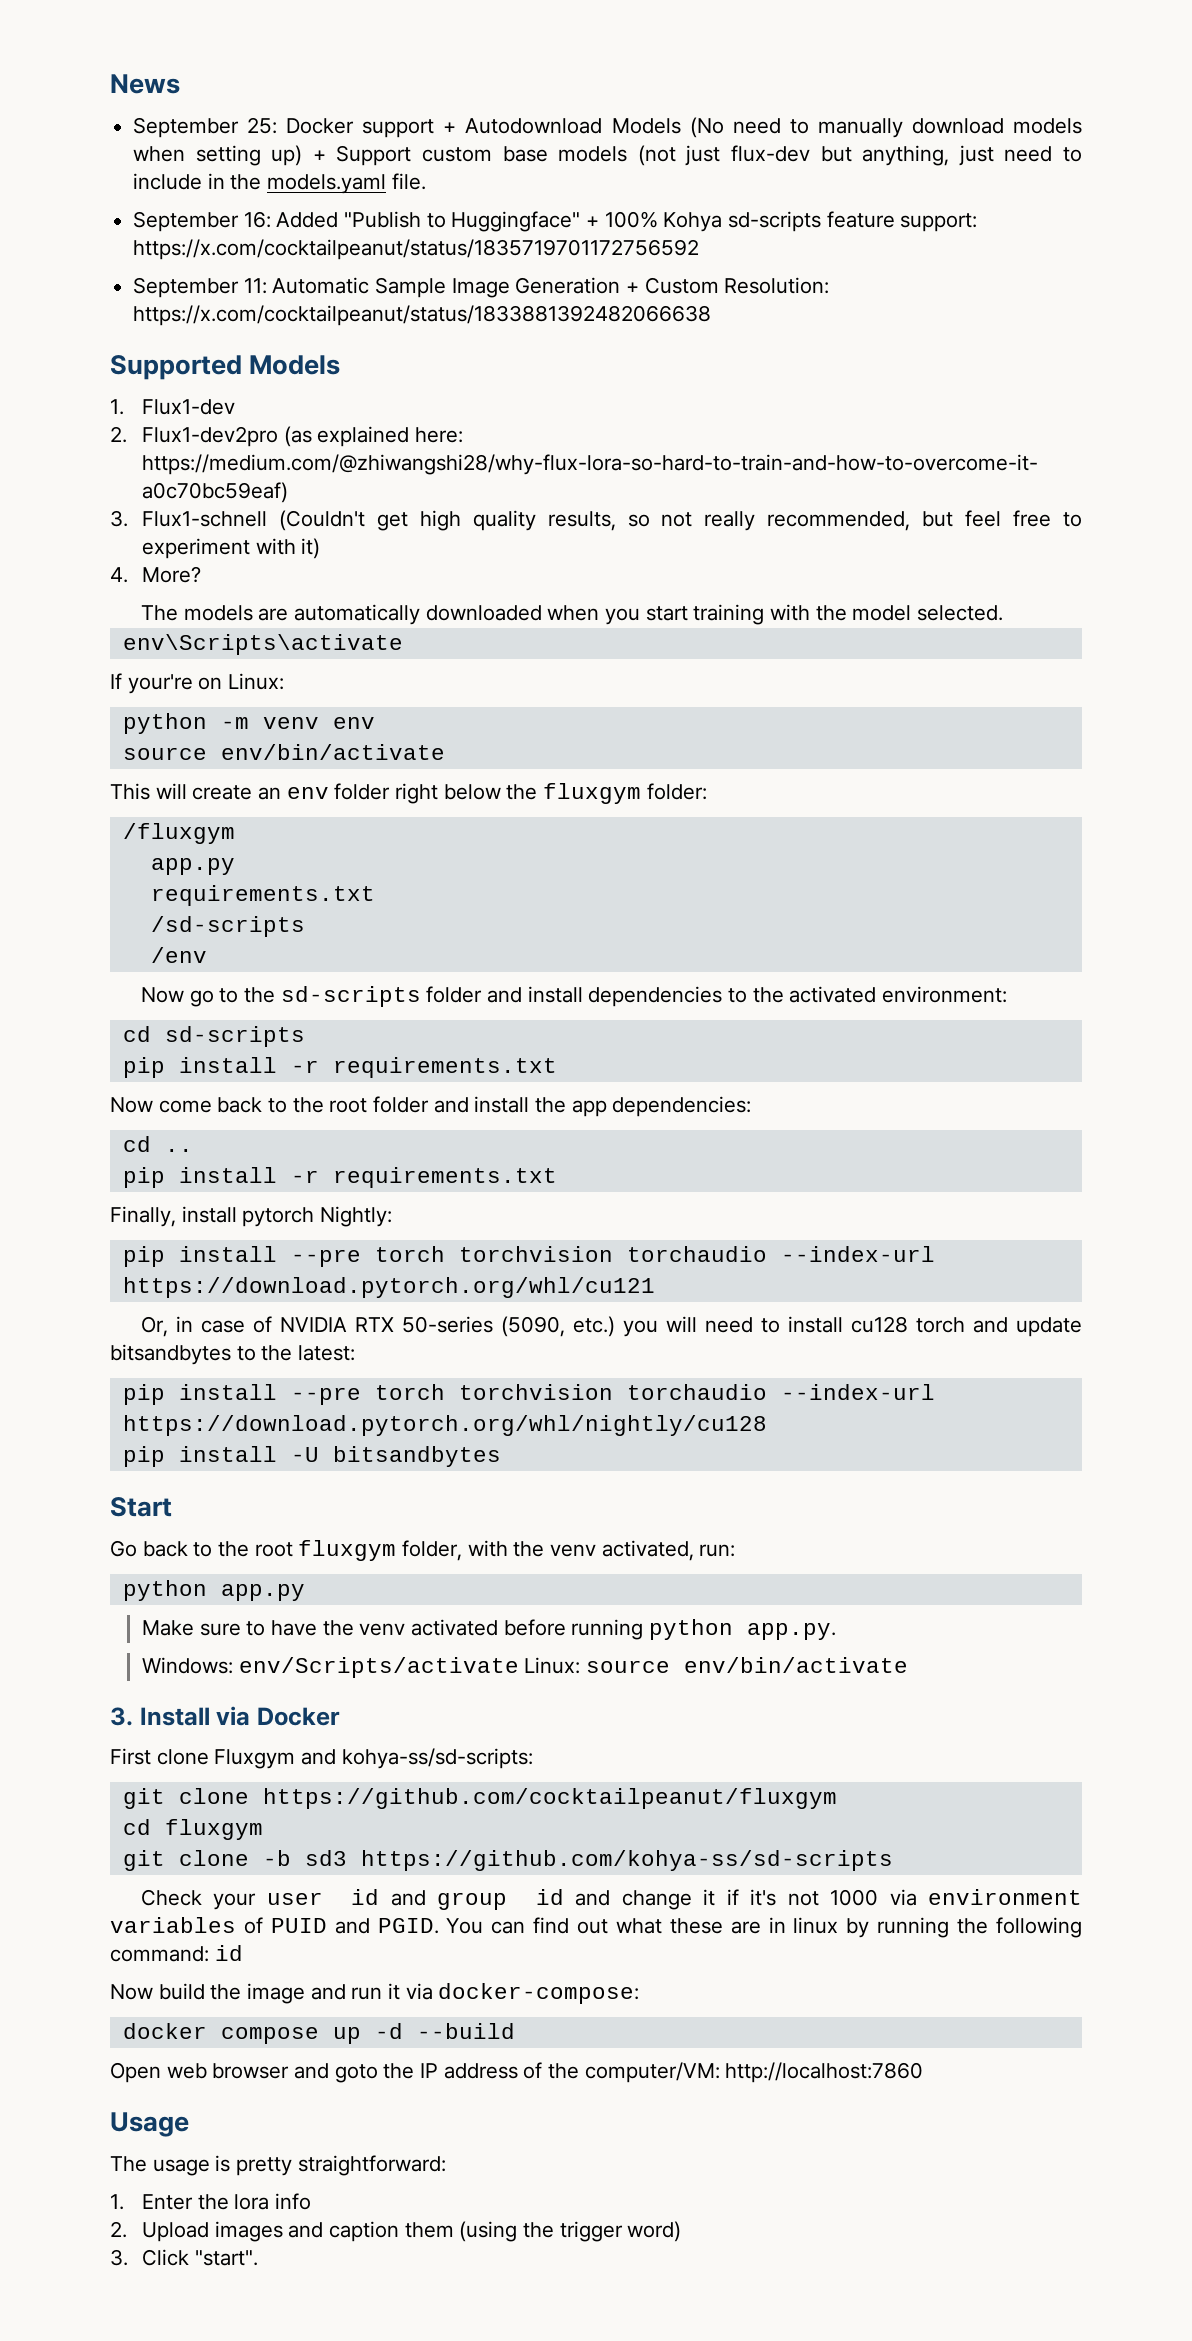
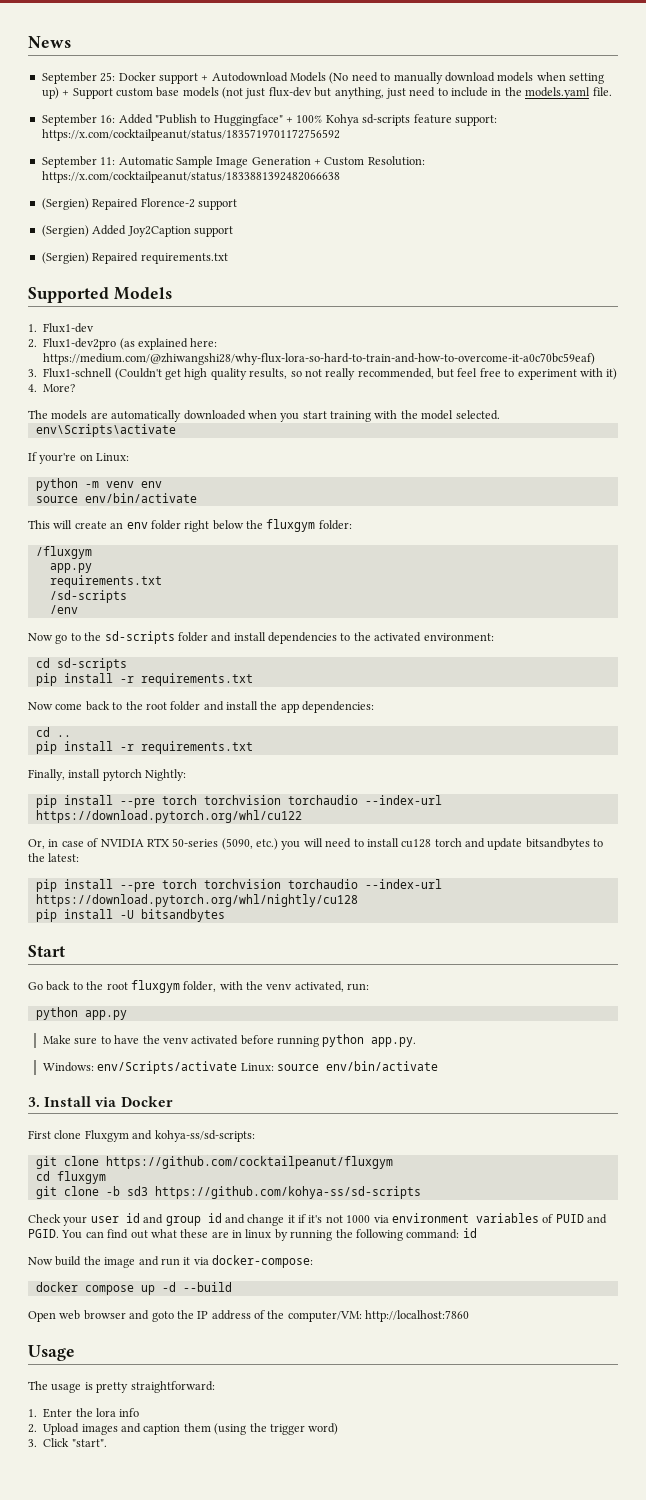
(712, 315) none -> [41,198,237,210] [41,225,233,237] [41,252,228,264] // (Sergien) Repaired Florence-2 support // (Sergien) Added Joy2Caption support // (Sergien) Repaired requirements.txt
[122,1277,655,1298] https://download.pytorch.org/whl/cu121 -> [35,810,302,823] https://download.pytorch.org/whl/cu122

